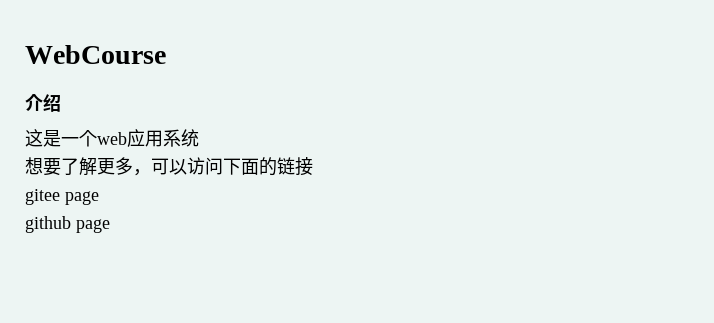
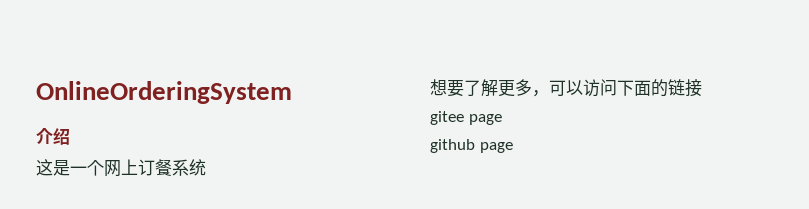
[25,45,166,64] WebCourse -> [36,81,292,104] OnlineOrderingSystem
[97,129,163,147] web应用 -> [104,159,172,177] 网上订餐

